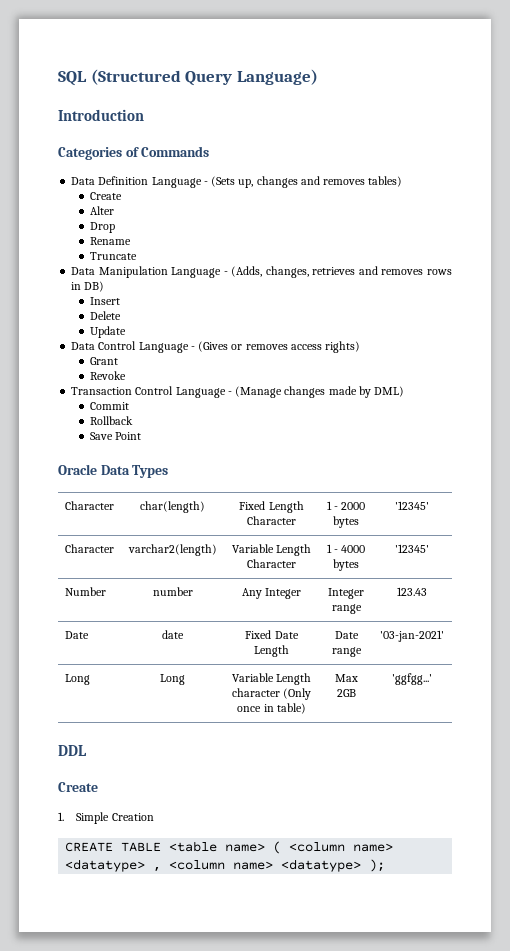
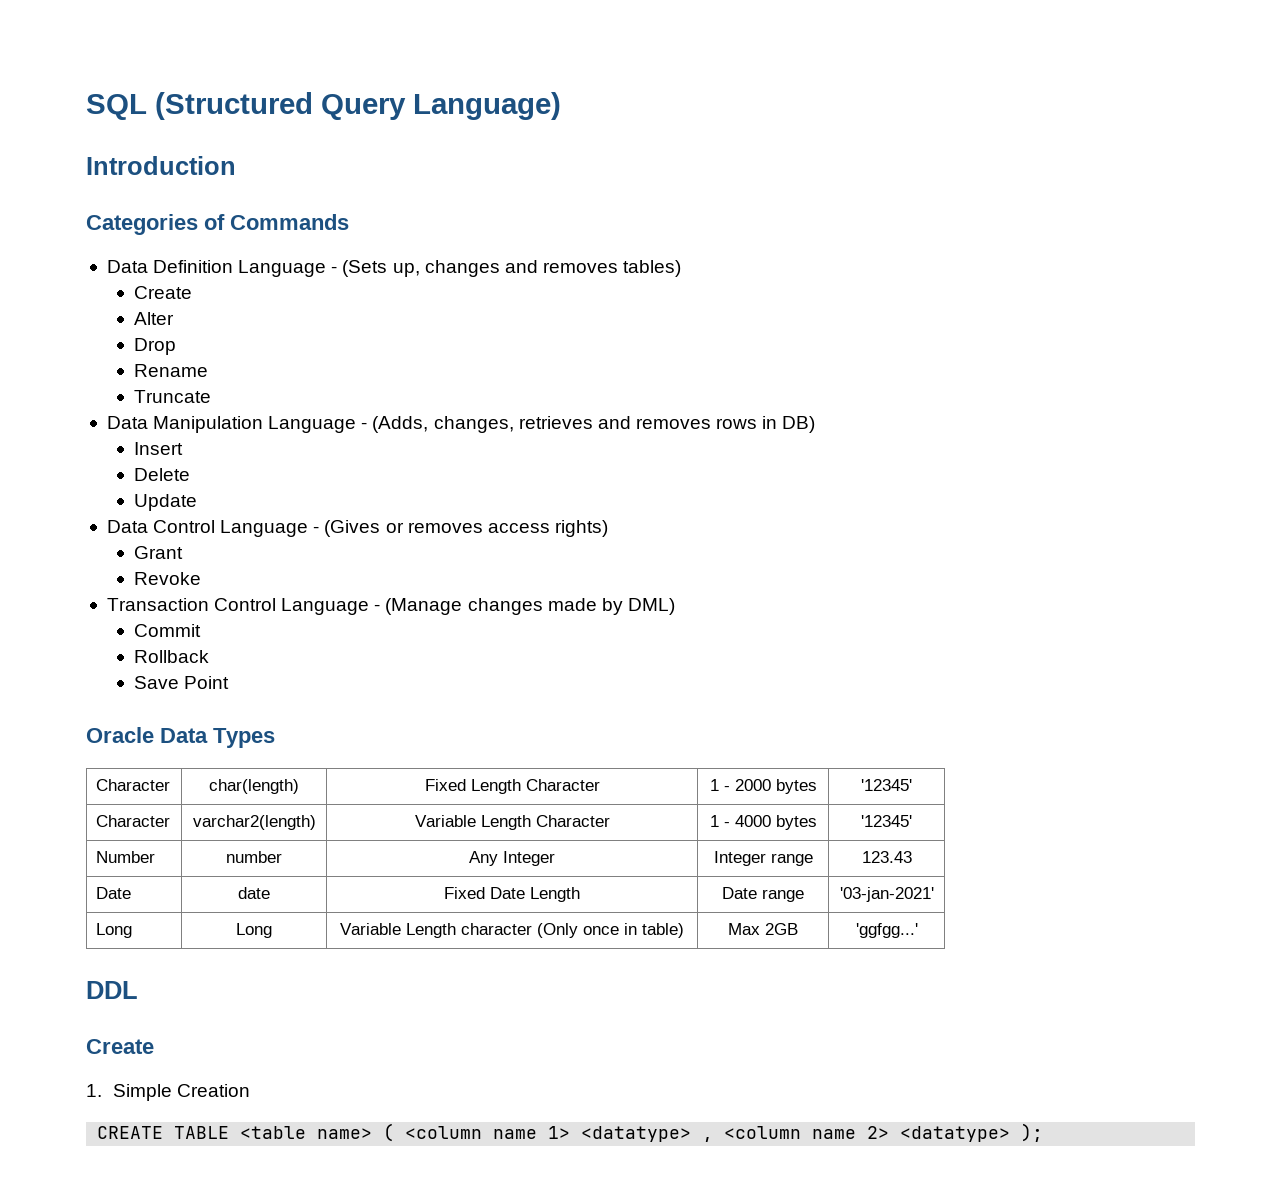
[353,843,394,852] name> -> [493,1126,571,1139] name 1>
[233,861,274,870] name> -> [812,1126,890,1139] name 2>

